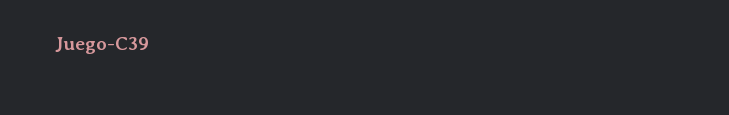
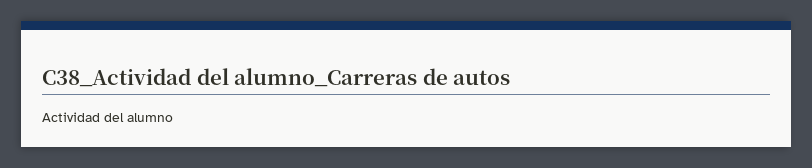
[55,37,149,54] Juego-C39 -> [42,68,511,87] [42,112,173,122] C38_Actividad del alumno_Carreras de autos // Actividad del alumno

